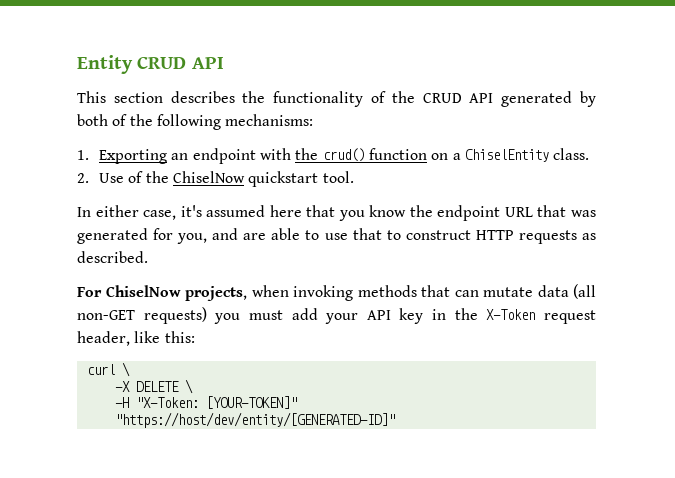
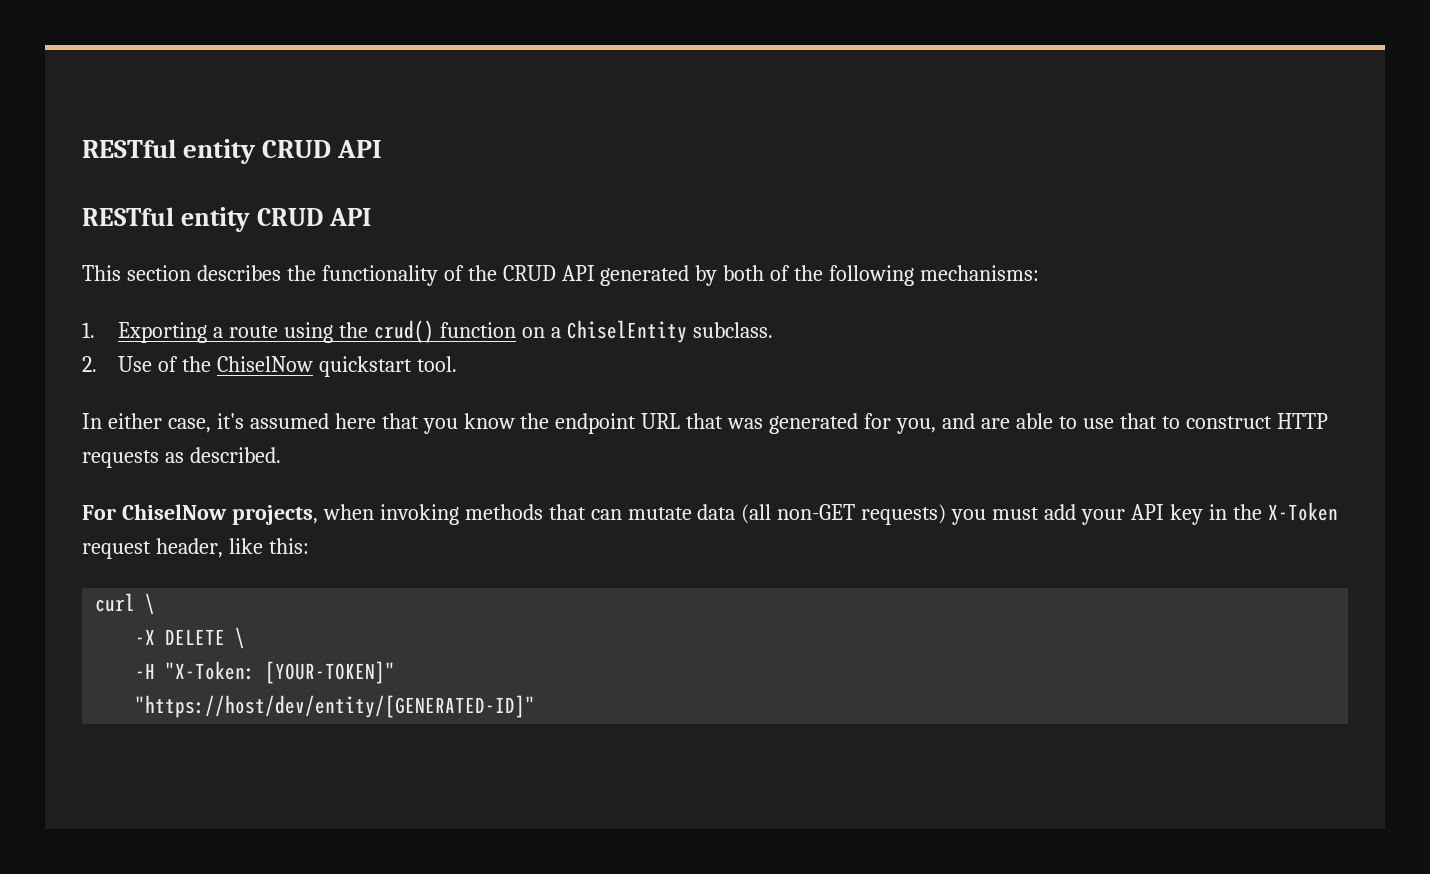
[77,55,133,74] Entity -> [82,139,383,164] [82,207,250,232] RESTful entity CRUD API // RESTful entity
[171,148,291,164] an endpoint with -> [213,322,334,343] a route using
[553,148,590,160] class. -> [692,322,773,338] subclass.

